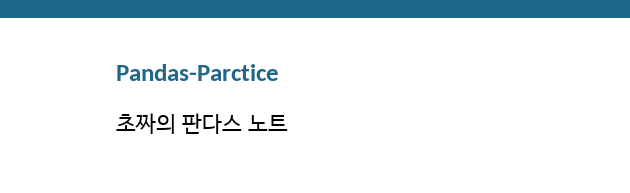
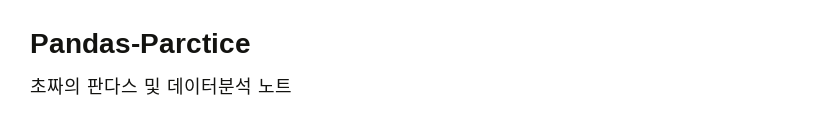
(242, 123) none -> [144,77,252,95] 및 데이터분석

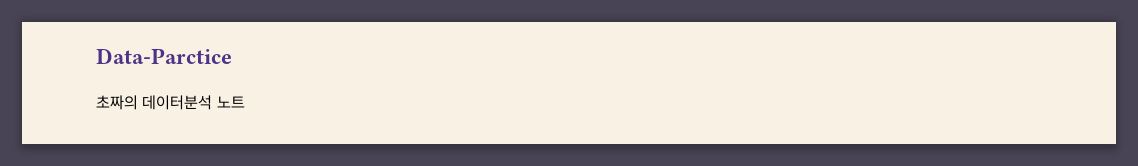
[30,33,251,53] Pandas-Parctice -> [96,48,232,64] Data-Parctice
[87,77,161,95] 판다스 및 -> (138, 102) none

